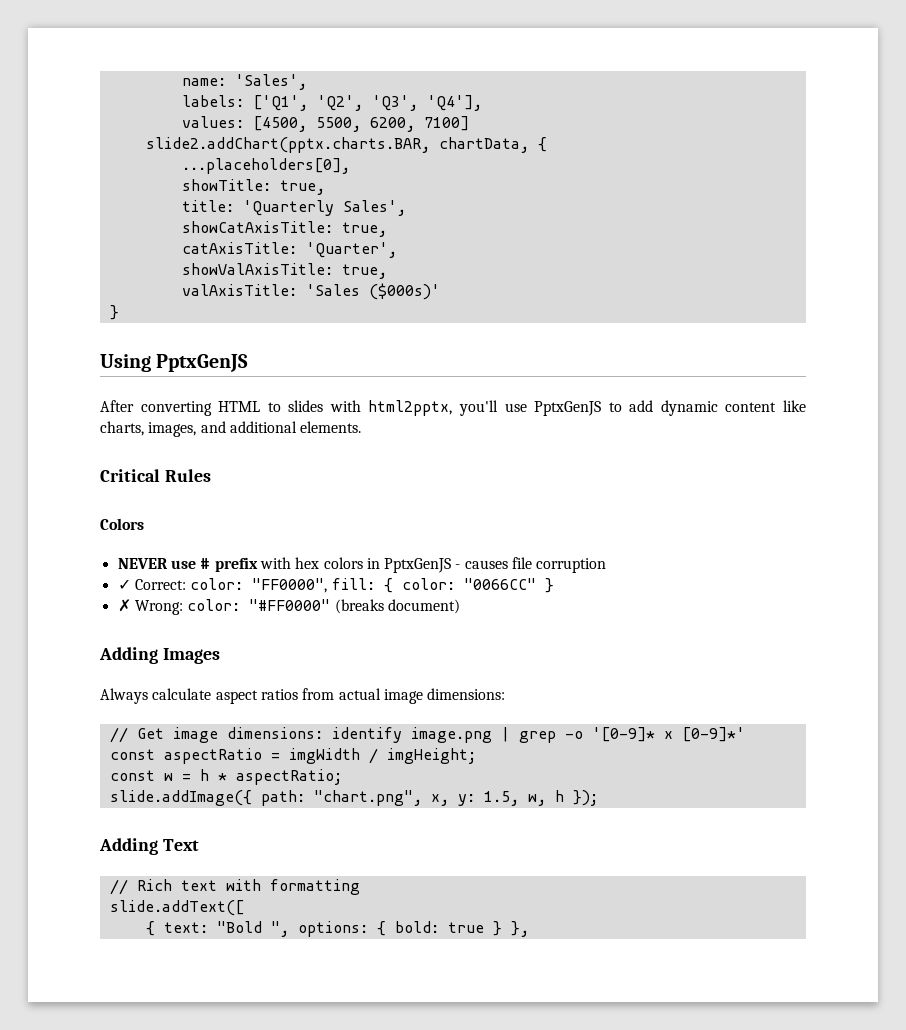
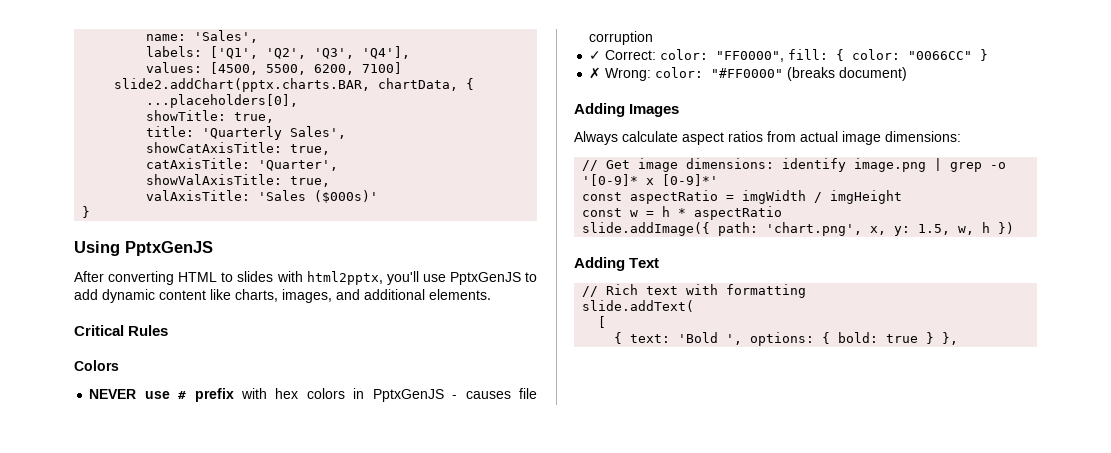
[386,748,476,764] imgHeight; -> [830,190,903,204] imgHeight
[235,769,342,785] aspectRatio; -> [694,206,783,220] aspectRatio
[313,790,422,806] "chart.png", -> [766,222,863,236] 'chart.png',
[572,790,598,806] }); -> [998,222,1015,234] })
[109,900,244,916] slide.addText([ -> [582,300,695,312] [598,316,607,328] slide.addText( // [
[216,921,289,937] "Bold ", -> [678,332,743,345] 'Bold ',

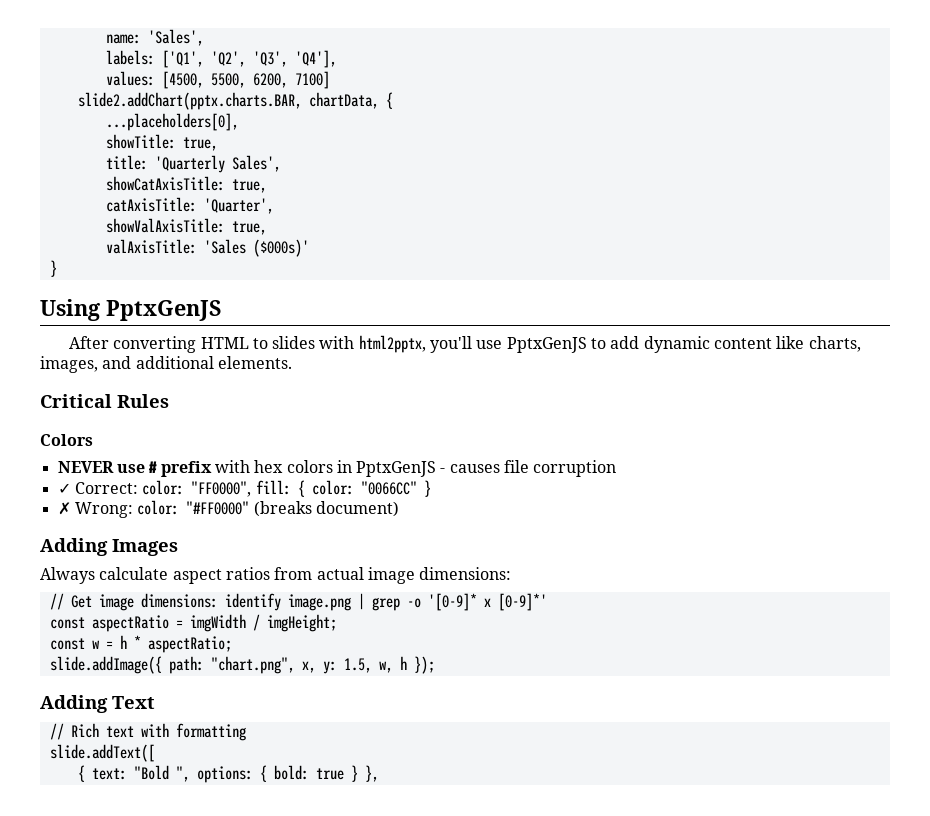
[830,190,903,204] imgHeight -> [266,614,337,632] imgHeight;
[694,206,783,220] aspectRatio -> [147,636,232,653] aspectRatio;
[766,222,863,236] 'chart.png', -> [210,656,295,674] "chart.png",
[998,222,1015,234] }) -> [413,656,435,674] });
[582,300,695,312] [598,316,607,328] slide.addText( // [ -> [49,744,155,762] slide.addText([
[678,332,743,345] 'Bold ', -> [133,765,190,782] "Bold ",

